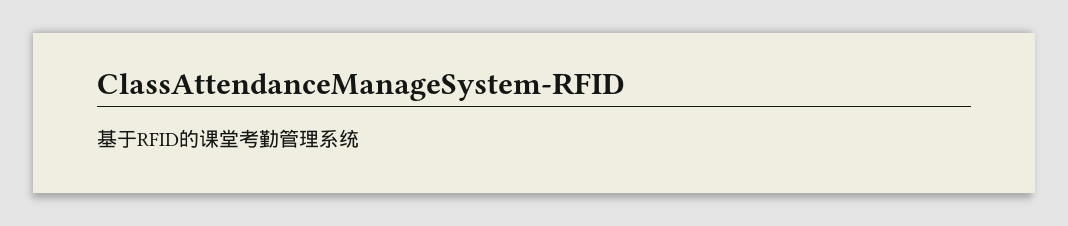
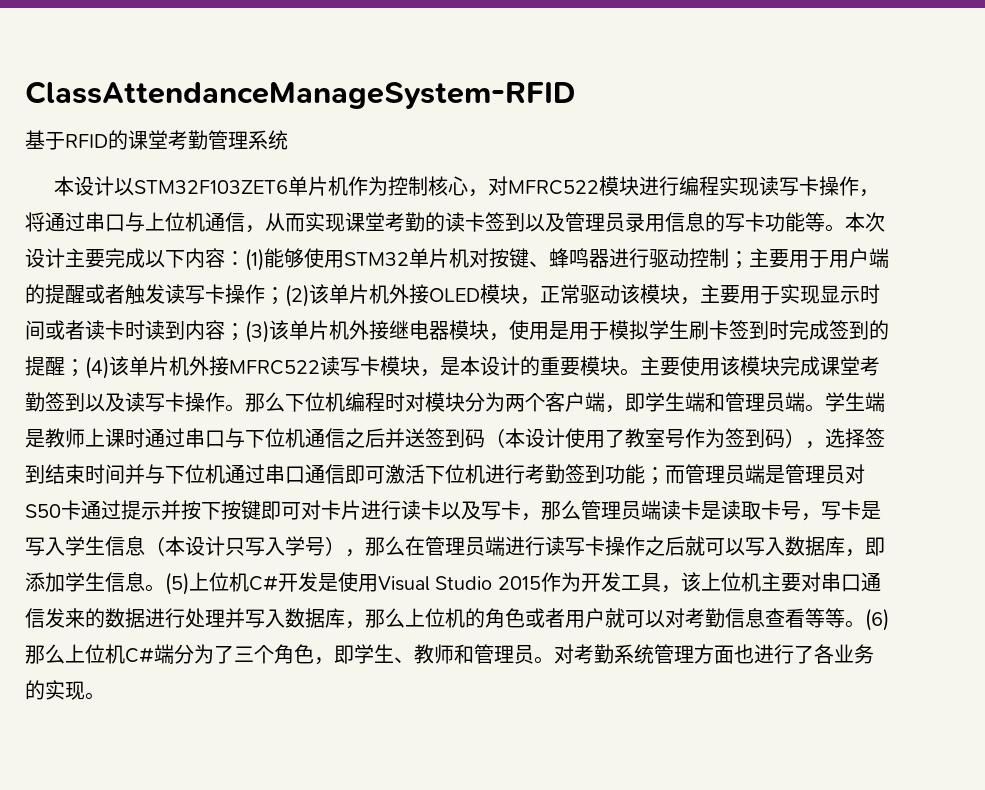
(359, 138) none -> [53,176,879,197] [25,212,885,233] [25,248,889,271] [25,284,880,307] [25,320,889,343] [25,356,880,379] [25,392,885,413] [25,428,885,449] [25,464,865,485] [25,500,881,521] [25,536,885,557] [25,572,881,595] [25,608,889,631] [25,644,874,665] [25,680,105,700] // 本设计以STM32F103ZET6单片机作为控制核心，对MFRC522模块进行编程实现读写卡操作，将通过串口与上位机通信，从而实现课堂考勤的读卡签到以及管理员录用信息的写卡功能等。本次设计主要完成以下内容：(1)能够使用STM32单片机对按键、蜂鸣器进行驱动控制；主要用于用户端的提醒或者触发读写卡操作；(2)该单片机外接OLED模块，正常驱动该模块，主要用于实现显示时间或者读卡时读到内容；(3)该单片机外接继电器模块，使用是用于模拟学生刷卡签到时完成签到的提醒；(4)该单片机外接MFRC522读写卡模块，是本设计的重要模块。主要使用该模块完成课堂考勤签到以及读写卡操作。那么下位机编程时对模块分为两个客户端，即学生端和管理员端。学生端是教师上课时通过串口与下位机通信之后并送签到码（本设计使用了教室号作为签到码），选择签到结束时间并与下位机通过串口通信即可激活下位机进行考勤签到功能；而管理员端是管理员对S50卡通过提示并按下按键即可对卡片进行读卡以及写卡，那么管理员端读卡是读取卡号，写卡是写入学生信息（本设计只写入学号），那么在管理员端进行读写卡操作之后就可以写入数据库，即添加学生信息。(5)上位机C#开发是使用Visual Studio 2015作为开发工具，该上位机主要对串口通信发来的数据进行处理并写入数据库，那么上位机的角色或者用户就可以对考勤信息查看等等。(6)那么上位机C#端分为了三个角色，即学生、教师和管理员。对考勤系统管理方面也进行了各业务的实现。

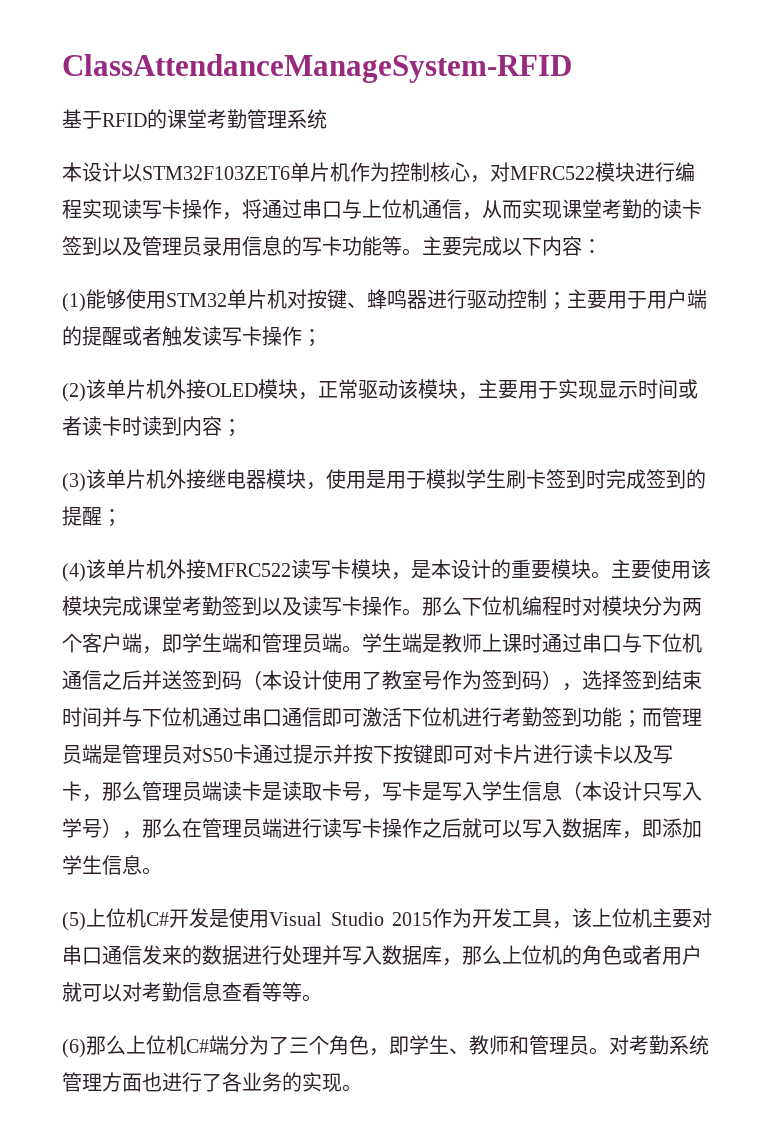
[845,212,885,232] [25,248,65,268] 本次设计 -> (422, 252) none
(245, 258) none -> (602, 246) //
(285, 296) none -> (322, 338) //
(245, 332) none -> (242, 428) //
(85, 368) none -> (122, 518) //
(165, 588) none -> (162, 871) //
(865, 624) none -> (322, 998) //

